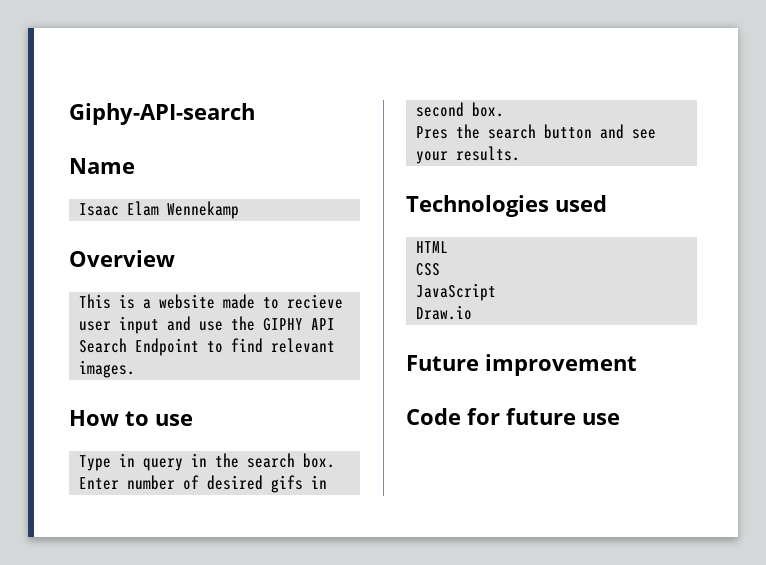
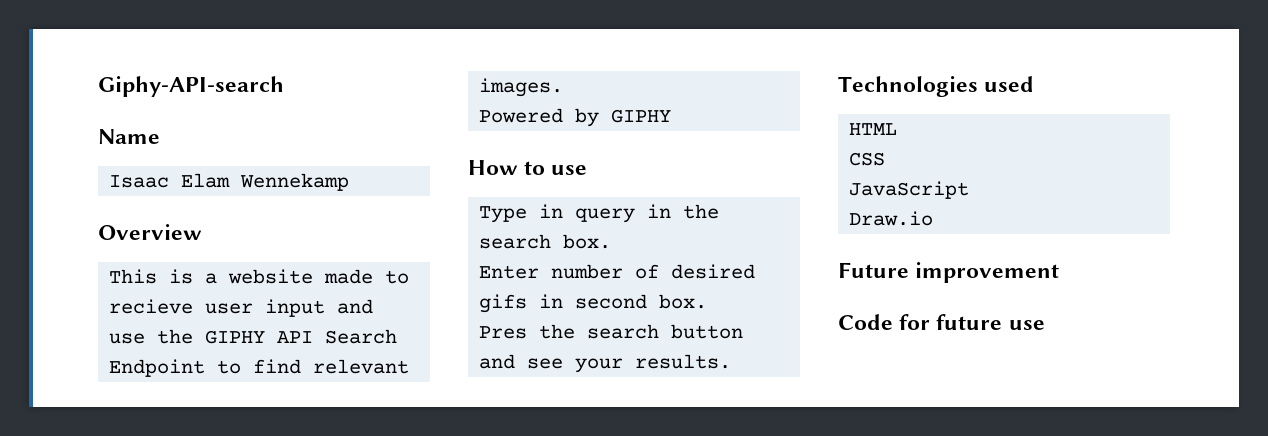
(136, 369) none -> [478,108,671,127] // Powered by GIPHY

